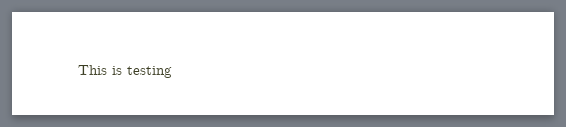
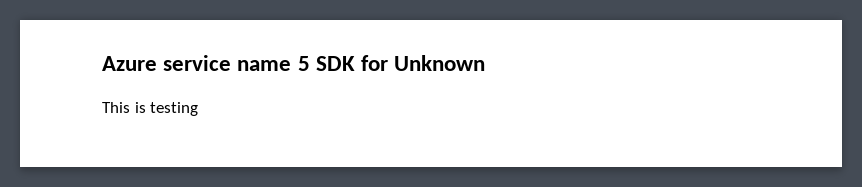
(78, 70) none -> [102,55,486,71] Azure service name 5 SDK for Unknown //

